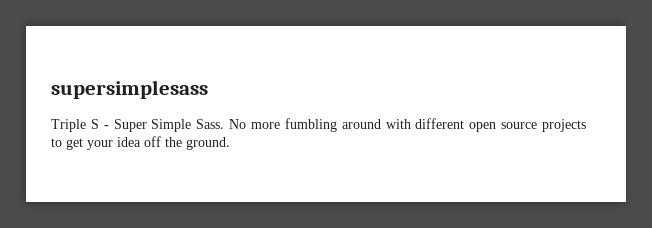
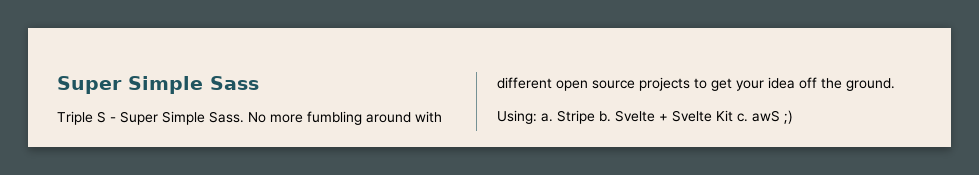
[51,80,208,99] supersimplesass -> [57,76,259,94] Super Simple Sass
(230, 143) none -> [497,110,793,124] // Using: a. Stripe b. Svelte + Svelte Kit c. awS ;)

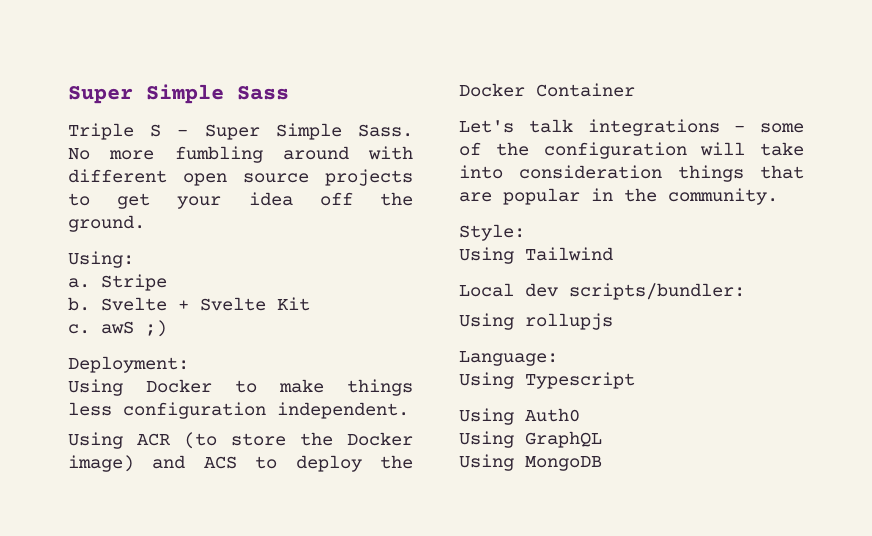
(537, 117) none -> (134, 259) //
(595, 117) none -> (167, 282) //
(733, 116) none -> (310, 304) //
(793, 117) none -> [68,356,189,373] [68,379,413,396] [68,402,409,419] [68,432,413,449] [68,455,413,472] [459,83,635,97] [459,119,804,136] [459,142,804,159] [459,165,804,182] [459,188,778,205] [459,224,525,241] [459,247,613,264] [459,283,745,300] [459,313,613,330] [459,351,558,366] [459,372,635,389] [459,408,580,425] [459,431,602,448] [459,454,602,471] // Deployment: // Using Docker to make things less configuration independent. // Using ACR (to store the Docker image) and ACS to deploy the Docker Container // Let's talk integrations - some of the configuration will take into consideration things that are popular in the community. // Style: // Using Tailwind // Local dev scripts/bundler: // Using rollupjs // Language: // Using Typescript // Using Auth0 // Using GraphQL // Using MongoDB

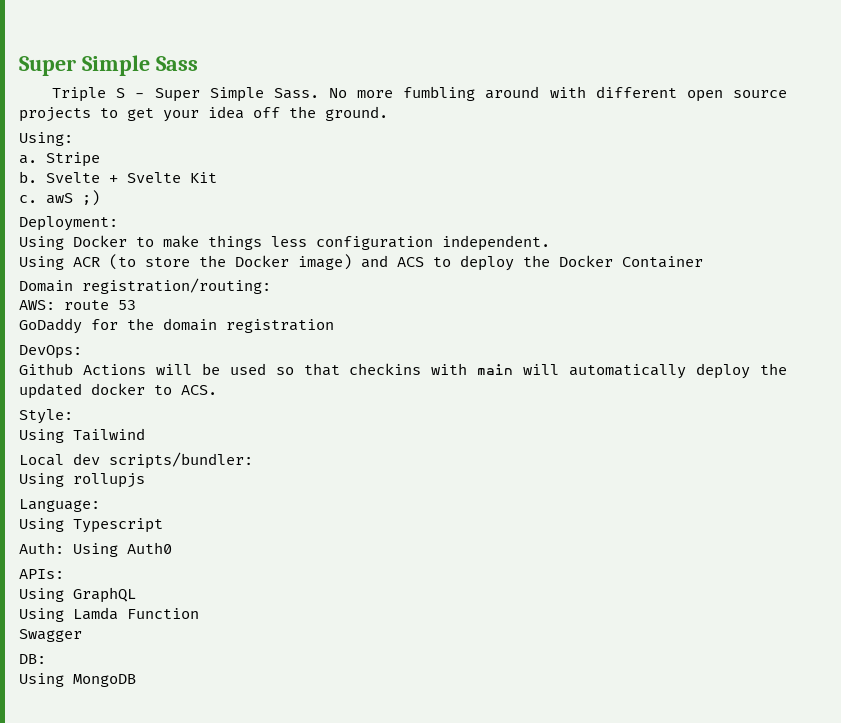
[459,119,804,136] [459,142,804,159] [459,165,804,182] [459,188,778,205] Let's talk integrations - some of the configuration will take into consideration things that are popular in the community. -> [19,278,271,294] [19,300,136,310] [19,318,334,334] [19,345,82,359] [19,363,787,379] [19,383,217,399] Domain registration/routing: // AWS: route 53 // GoDaddy for the domain registration // DevOps: // Github Actions will be used so that checkins with main will automatically deploy the updated docker to ACS.
(635, 380) none -> [19,542,64,554] Auth:
(580, 415) none -> [19,569,64,579] // APIs:
(602, 439) none -> [19,607,199,622] [19,629,82,642] [19,654,46,664] // Using Lamda Function // Swagger // DB:

